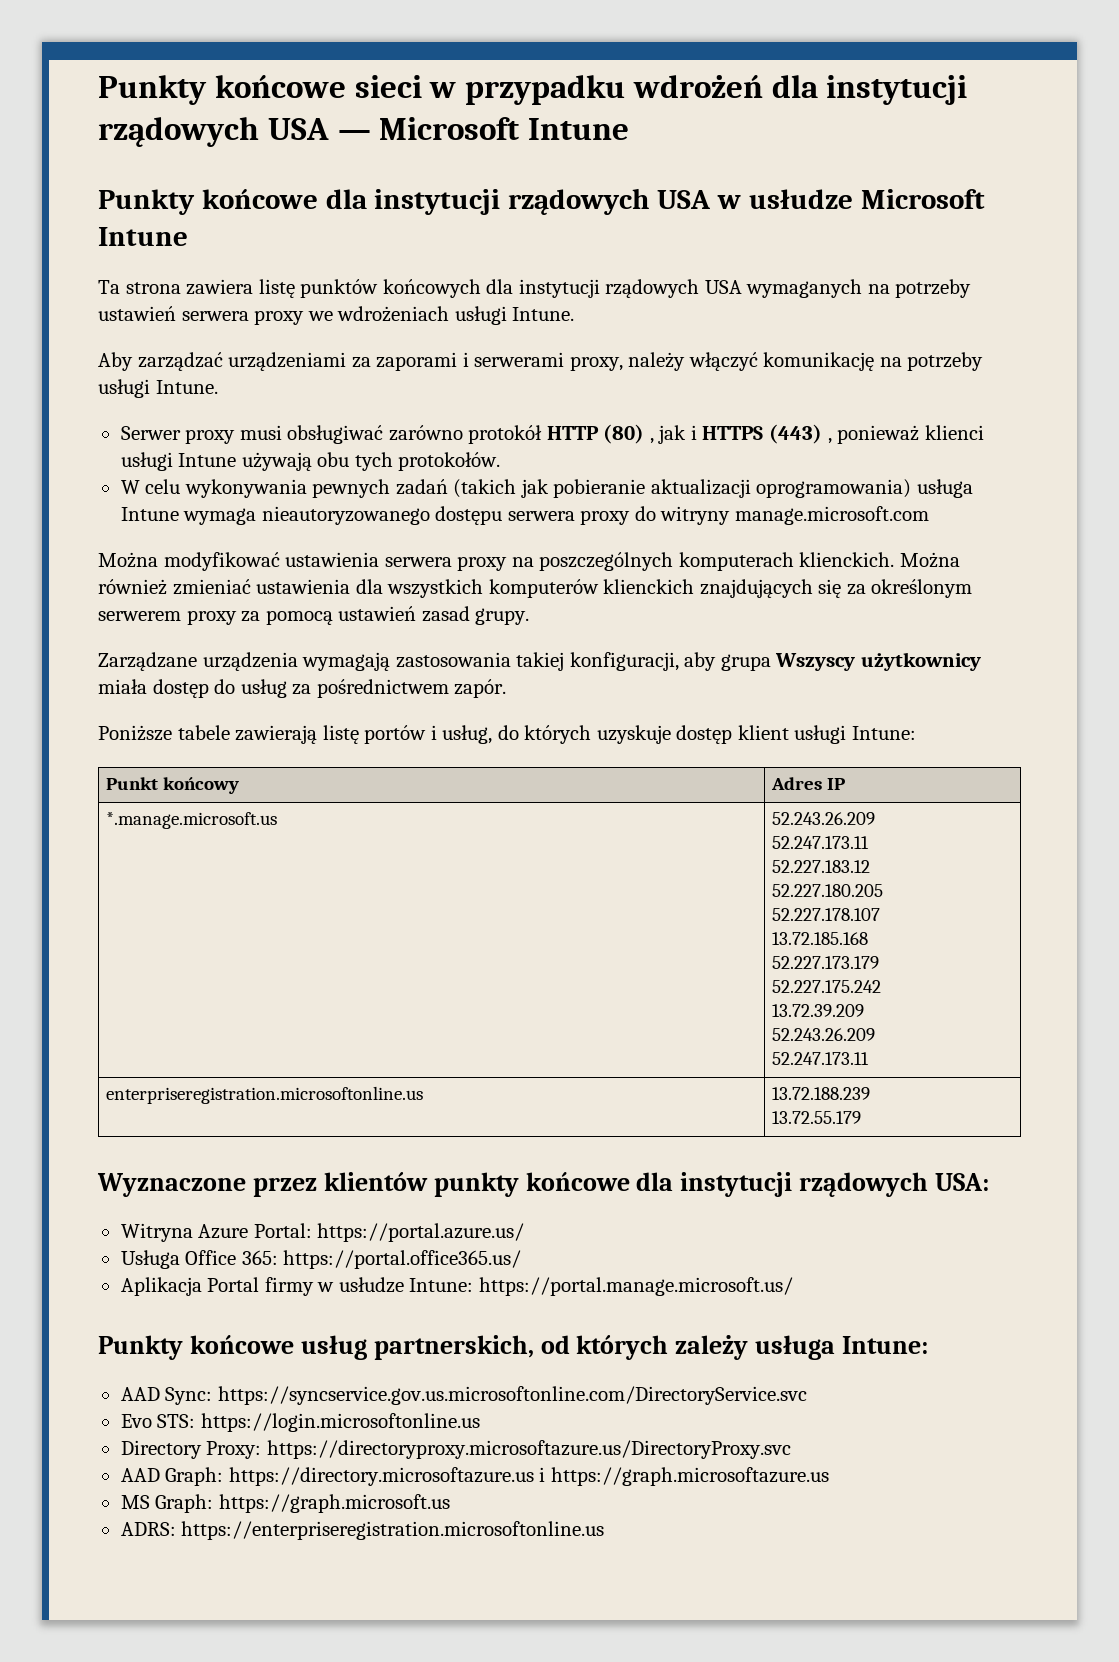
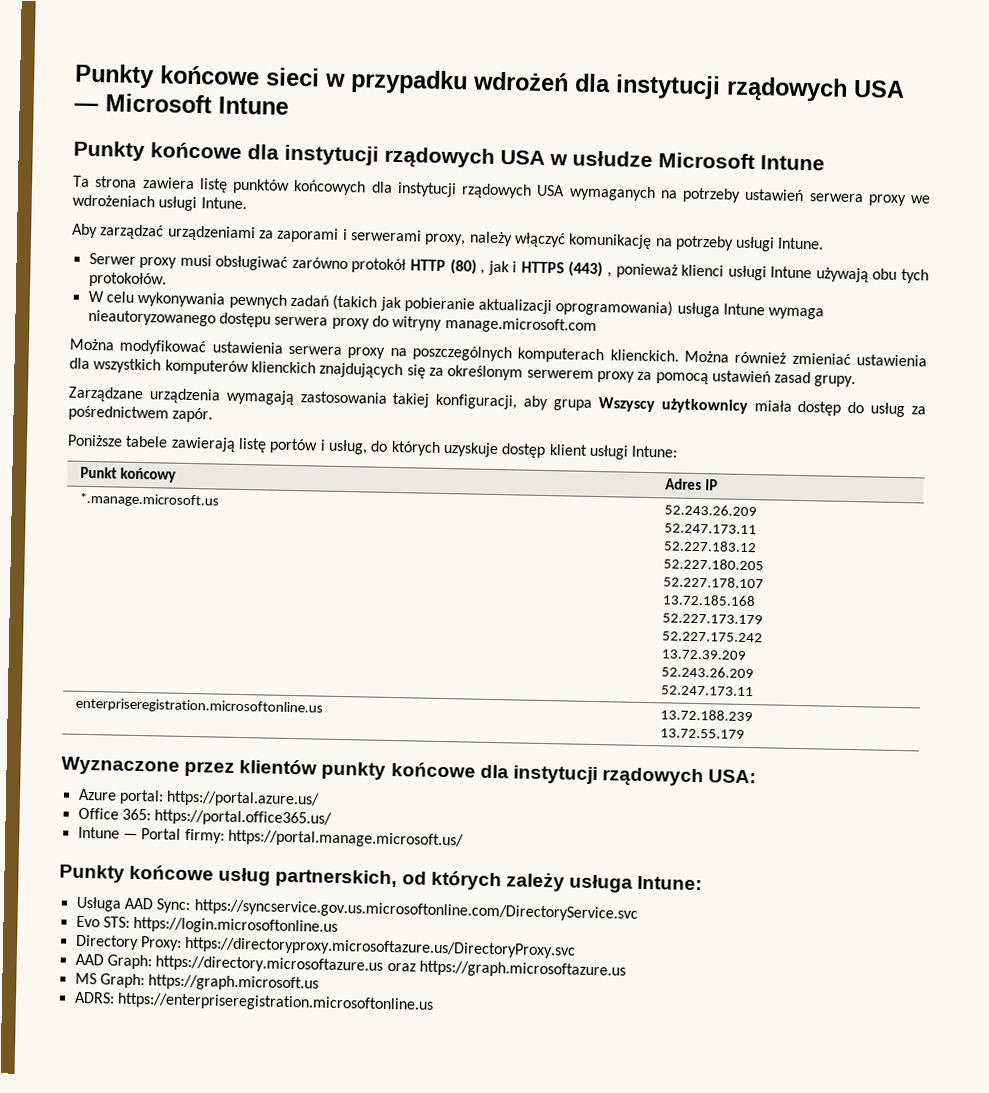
[120,1223,312,1242] Witryna Azure Portal: -> [77,788,164,805] Azure portal:
[120,1250,180,1269] Usługa -> (321, 799) none
[120,1277,474,1296] Aplikacja Portal firmy w usłudze Intune: -> [77,826,225,844] Intune — Portal firmy:
(929, 1345) none -> [75,896,122,912] Usługa
[539,1467,546,1482] i -> [386,962,416,972] oraz

